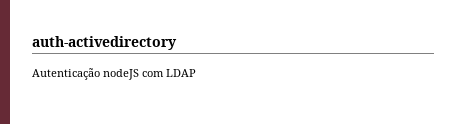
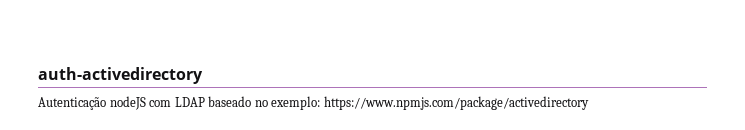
(196, 73) none -> [208,96,589,110] baseado no exemplo: https://www.npmjs.com/package/activedirectory

